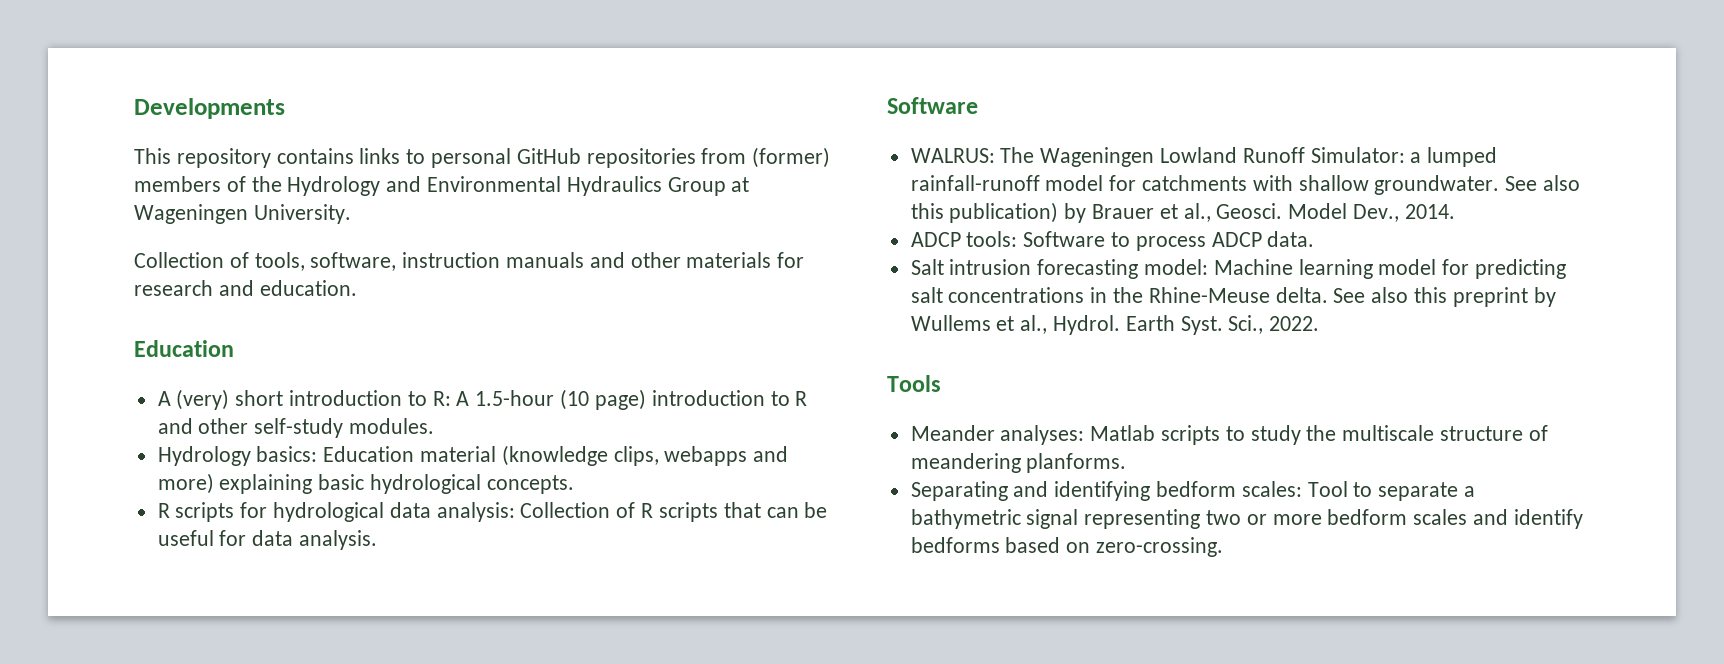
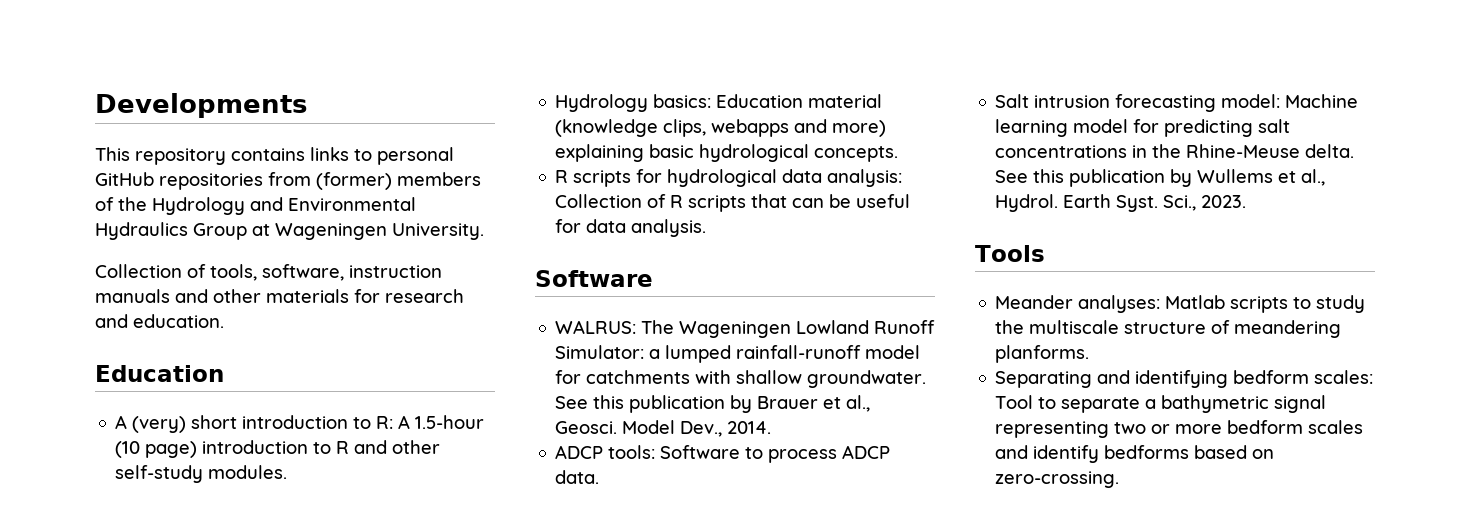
[1543,175,1581,191] [910,202,1059,223] also this publication) -> [593,395,726,413] this publication
[1371,287,1528,307] also this preprint -> [1033,169,1166,187] this publication
[1269,316,1320,331] 2022. -> [1201,195,1247,208] 2023.

